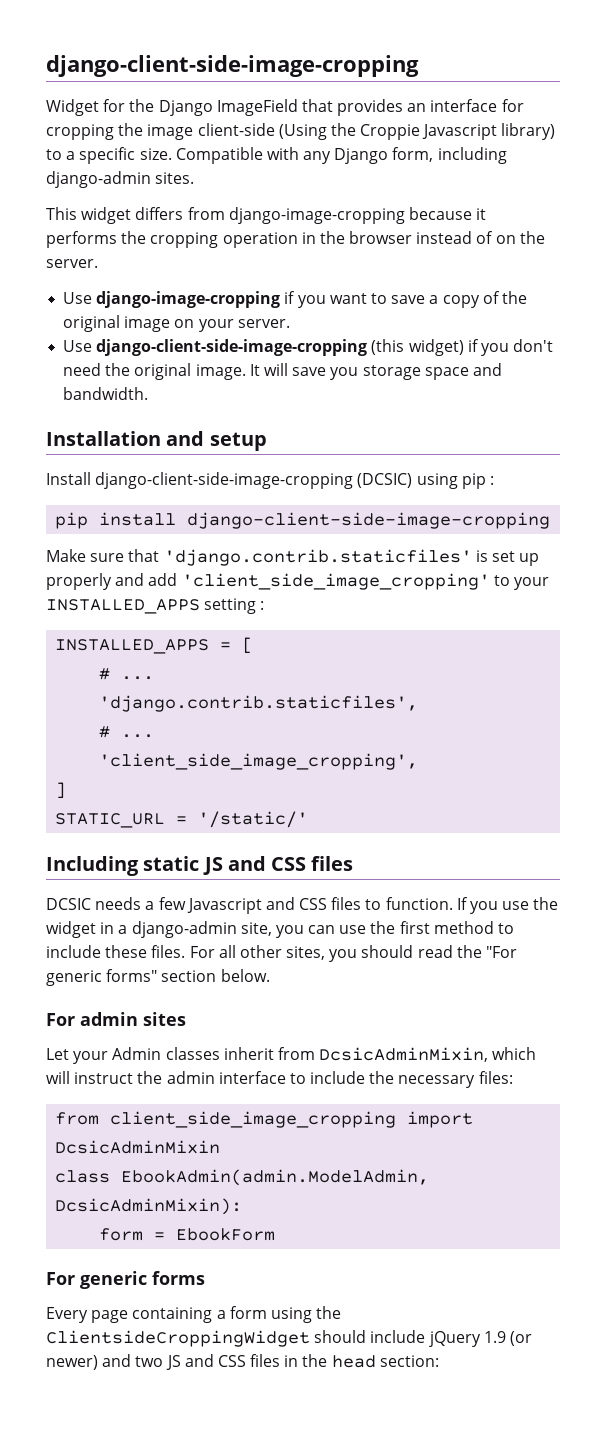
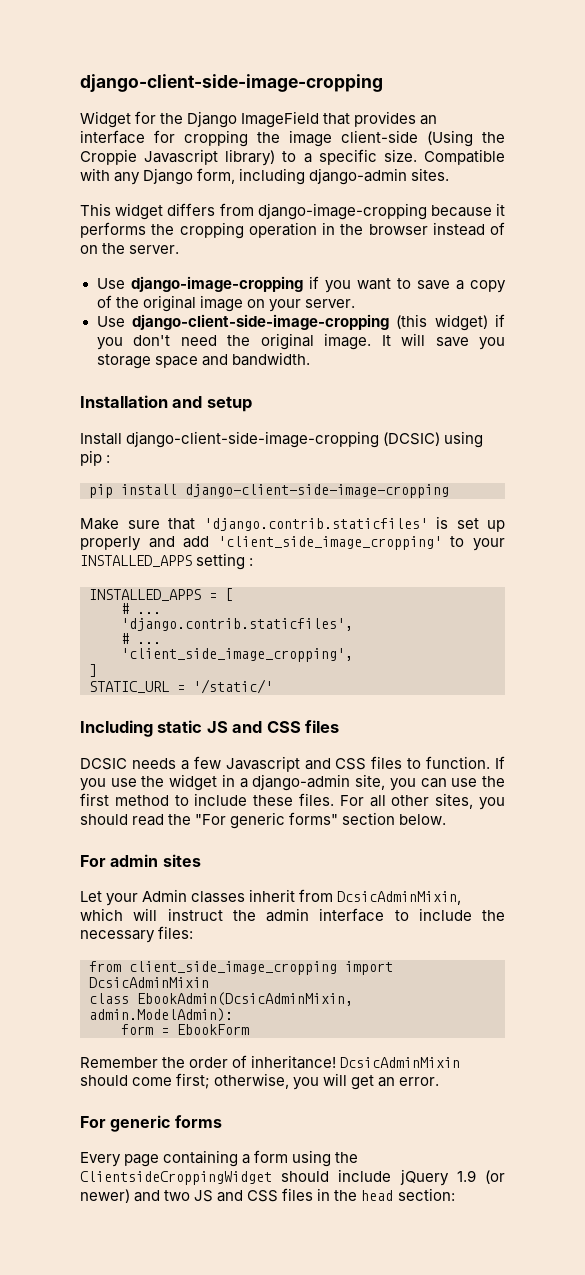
[121,1169,430,1186] [55,1198,243,1215] EbookAdmin(admin.ModelAdmin, DcsicAdminMixin): -> [137,992,353,1006] [89,1008,233,1022] EbookAdmin(DcsicAdminMixin, admin.ModelAdmin):
(276, 1234) none -> [80,1055,461,1069] [80,1073,440,1090] // Remember the order of inheritance! DcsicAdminMixin should come first; otherwise, you will get an error.

